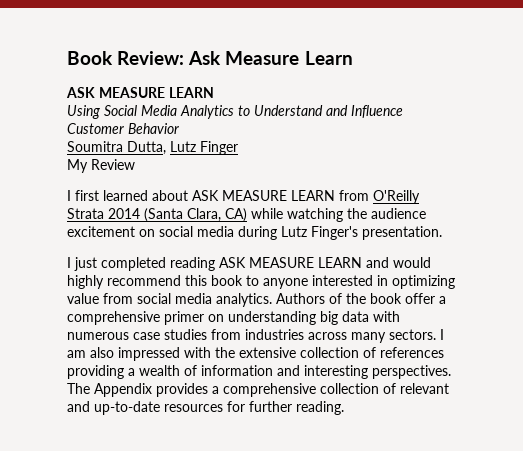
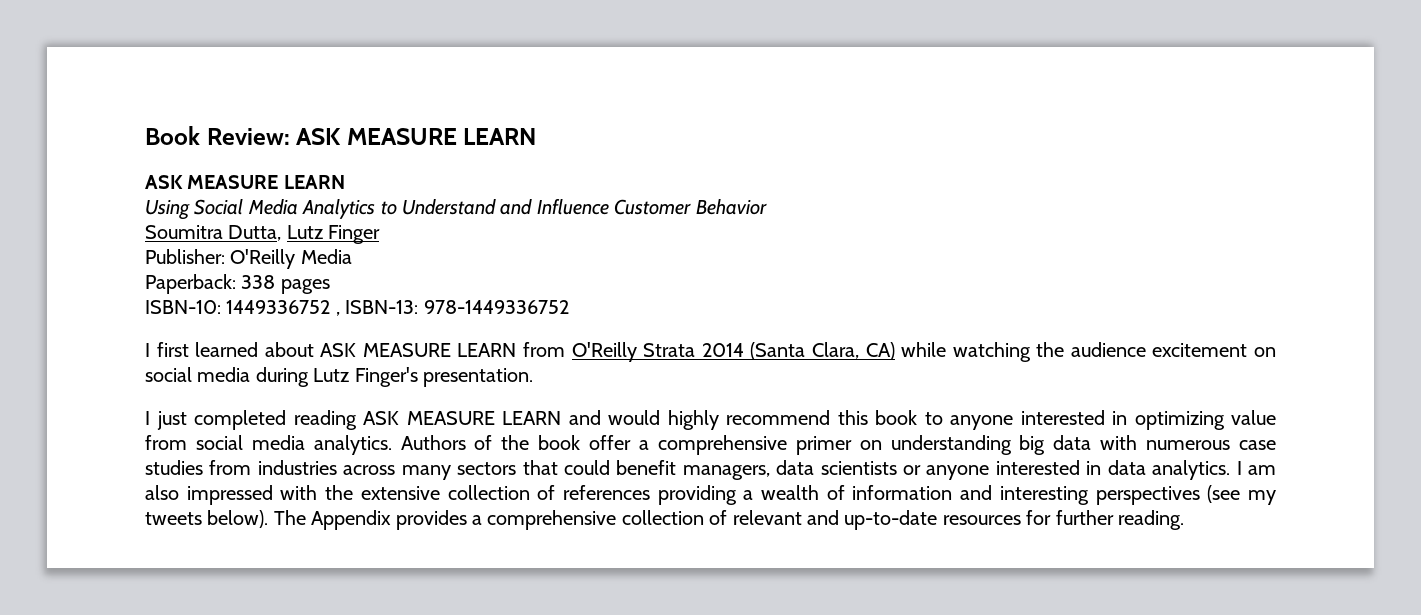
[188,51,353,65] Ask Measure Learn -> [296,128,537,145] ASK MEASURE LEARN
[67,159,135,173] My Review -> [145,249,352,269] [145,274,330,294] [145,300,569,316] Publisher: O'Reilly Media // Paperback: 338 pages // ISBN-10: 1449336752 , ISBN-13: 978-1449336752
[389,329,436,340] sectors. -> [457,460,1231,480] sectors that could benefit managers, data scientists or anyone interested in data analytics.
[372,365,451,379] perspectives. -> [1095,485,1277,505] [145,510,269,528] perspectives (see my tweets below).

